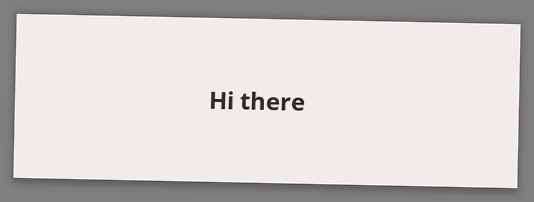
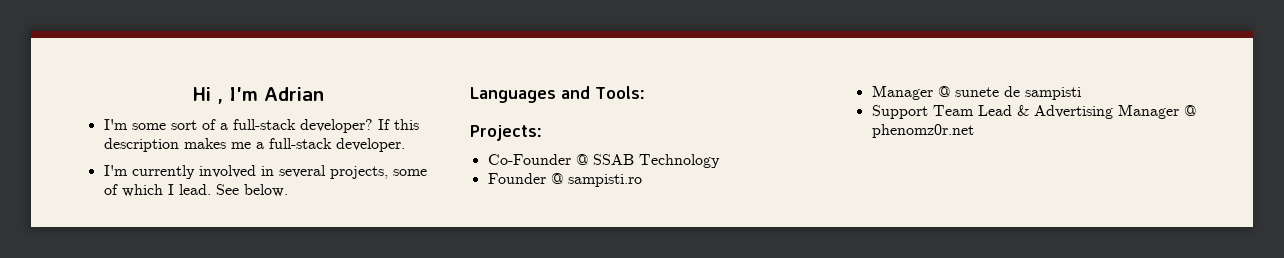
[239,91,307,111] there -> [217,87,324,104] [103,119,419,133] [103,138,405,152] [103,165,427,179] [103,184,288,197] [470,86,645,103] [470,125,542,141] [487,154,720,168] [487,173,642,187] [871,85,1081,100] [871,104,1196,119] [871,124,974,138] , I'm Adrian // I'm some sort of a full-stack developer? If this description makes me a full-stack developer. // I'm currently involved in several projects, some of which I lead. See below. // Languages and Tools: // Projects: // Co-Founder @ SSAB Technology // Founder @ sampisti.ro // Manager @ sunete de sampisti // Support Team Lead & Advertising Manager @ phenomz0r.net

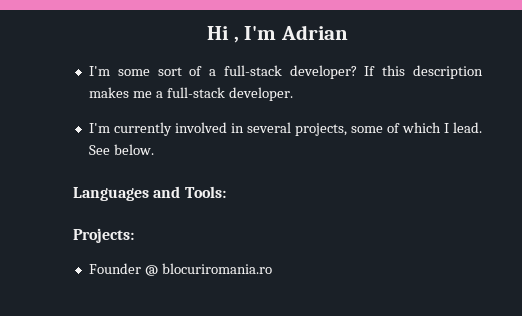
[487,154,720,168] [487,173,642,187] [871,85,1081,100] [871,104,1196,119] [871,124,974,138] Co-Founder @ SSAB Technology // Founder @ sampisti.ro // Manager @ sunete de sampisti // Support Team Lead & Advertising Manager @ phenomz0r.net -> [88,263,272,276] Founder @ blocuriromania.ro

